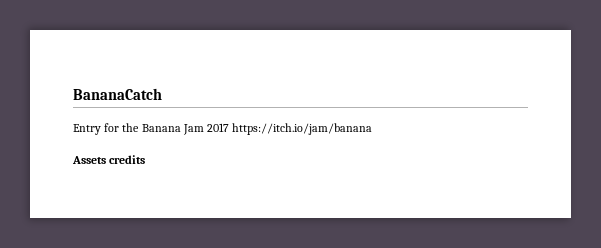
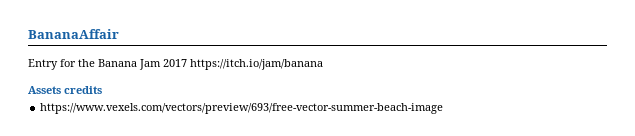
[73,88,162,100] BananaCatch -> [28,29,119,39] BananaAffair
(146, 159) none -> [40,103,444,114] // https://www.vexels.com/vectors/preview/693/free-vector-summer-beach-image

